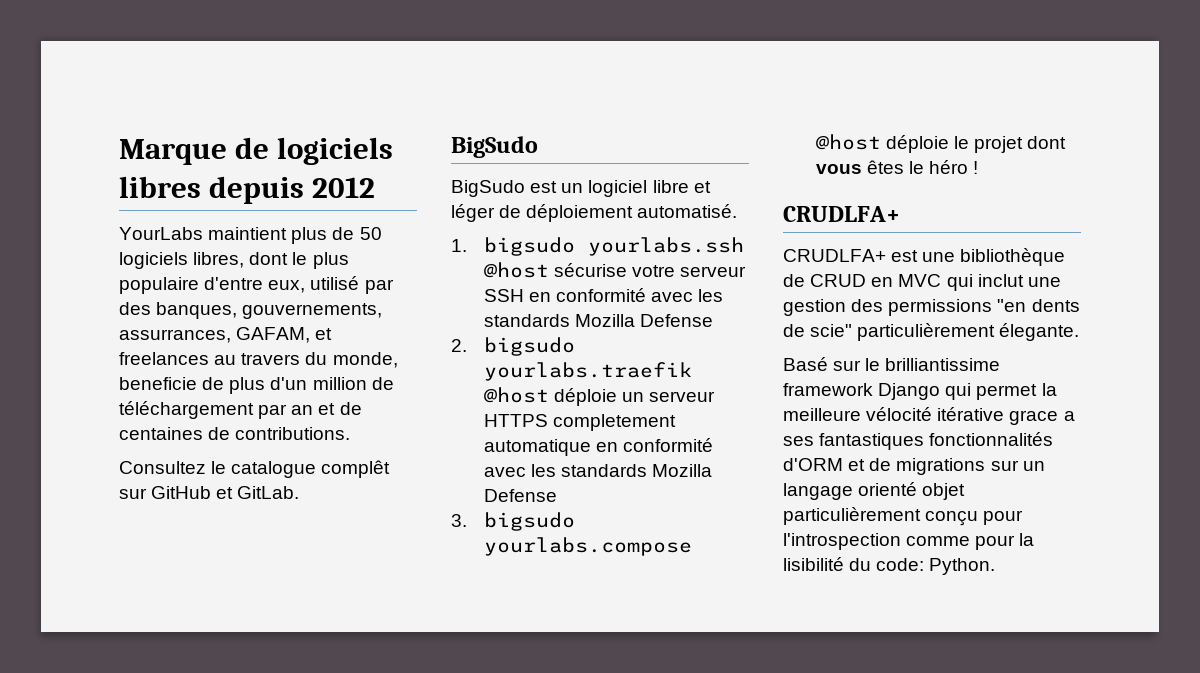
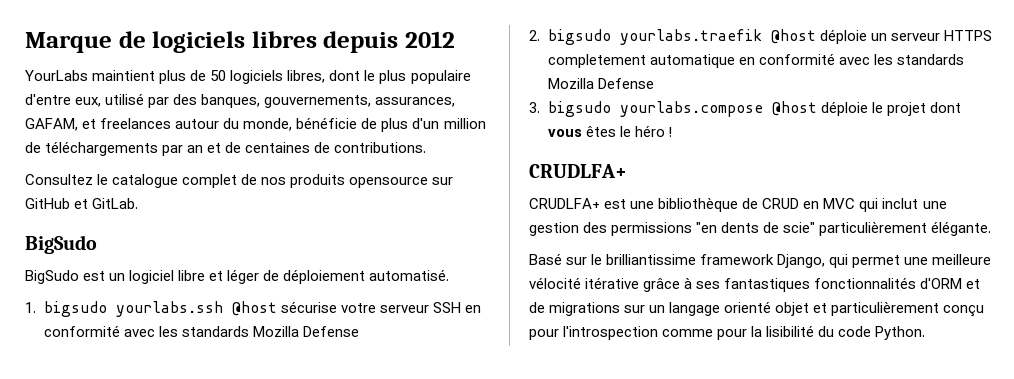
[119,329,231,343] assurrances, -> [375,97,456,107] assurances,
[214,353,301,365] au travers -> [175,119,220,129] autour
[119,377,197,390] beneficie -> [296,117,358,129] bénéficie
[119,401,254,419] téléchargement -> [45,141,159,156] téléchargements
[321,460,391,478] complêt -> [182,174,429,188] complet de nos produits opensource
[999,323,1080,341] élegante. -> [931,221,992,236] élégante.
[878,383,941,400] Django -> [777,254,826,268] Django,
[1041,383,1057,396] la -> [904,257,929,265] une
[1009,410,1075,425] grace a -> [643,277,693,292] grâce à
(966, 491) none -> [813,303,828,313] et
[876,558,925,571] code: -> [838,326,872,337] code

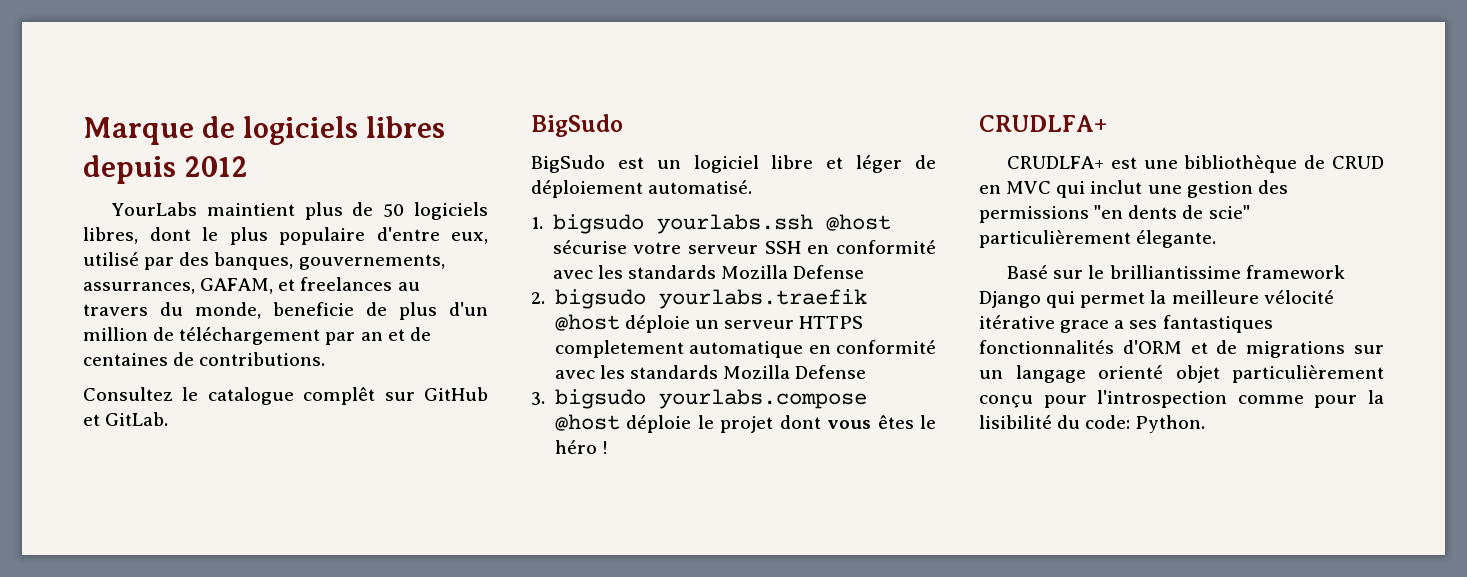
[375,97,456,107] assurances, -> [83,282,195,294] assurrances,
[175,119,220,129] autour -> [397,282,420,291] [83,304,148,316] au travers
[296,117,358,129] bénéficie -> [273,302,354,316] beneficie
[45,141,159,156] téléchargements -> [179,327,321,345] téléchargement
[182,174,429,188] complet de nos produits opensource -> [303,387,376,405] complêt
[931,221,992,236] élégante. -> [1136,230,1217,248] élegante.
[777,254,826,268] Django, -> [979,291,1041,308] Django
[904,257,929,265] une -> [1150,290,1167,304] la
[643,277,693,292] grâce à -> [1060,320,1125,333] grace a
[813,303,828,313] et -> (1220, 374) none
[838,326,872,337] code -> [1085,415,1131,429] code:

